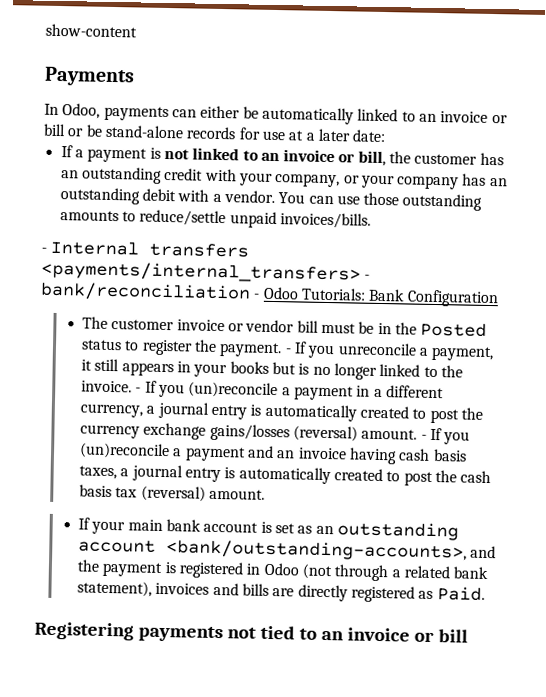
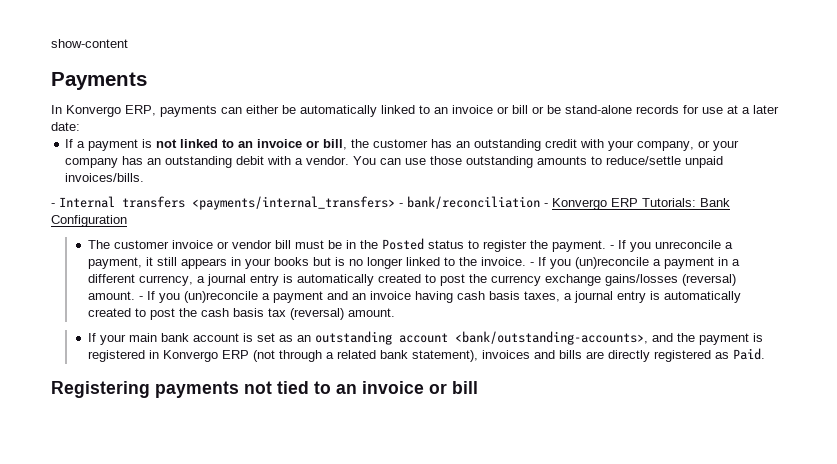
[62,103,101,119] Odoo, -> [66,105,156,117] Konvergo ERP,
[262,286,299,300] Odoo -> [552,198,638,210] Konvergo ERP
[263,562,300,576] Odoo -> [163,350,250,362] Konvergo ERP

